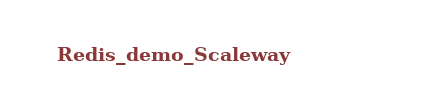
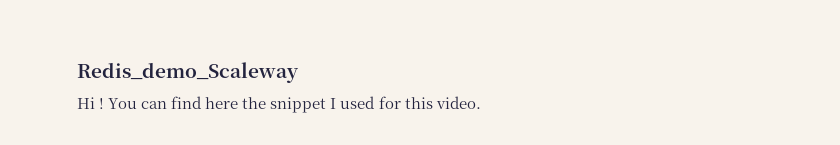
(291, 56) none -> [77,96,481,113] // Hi ! You can find here the snippet I used for this video.

